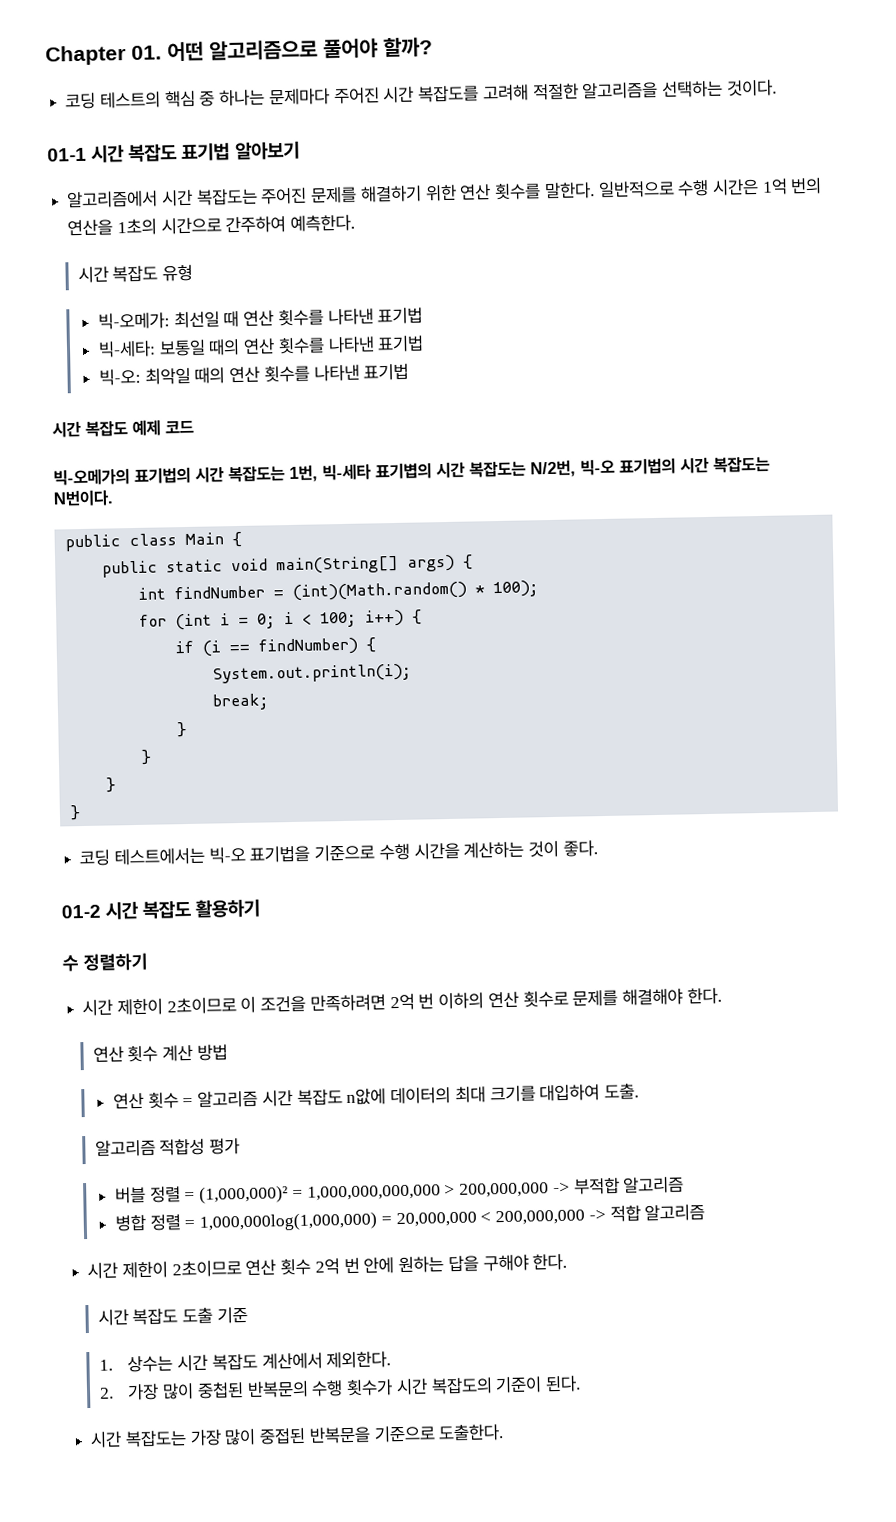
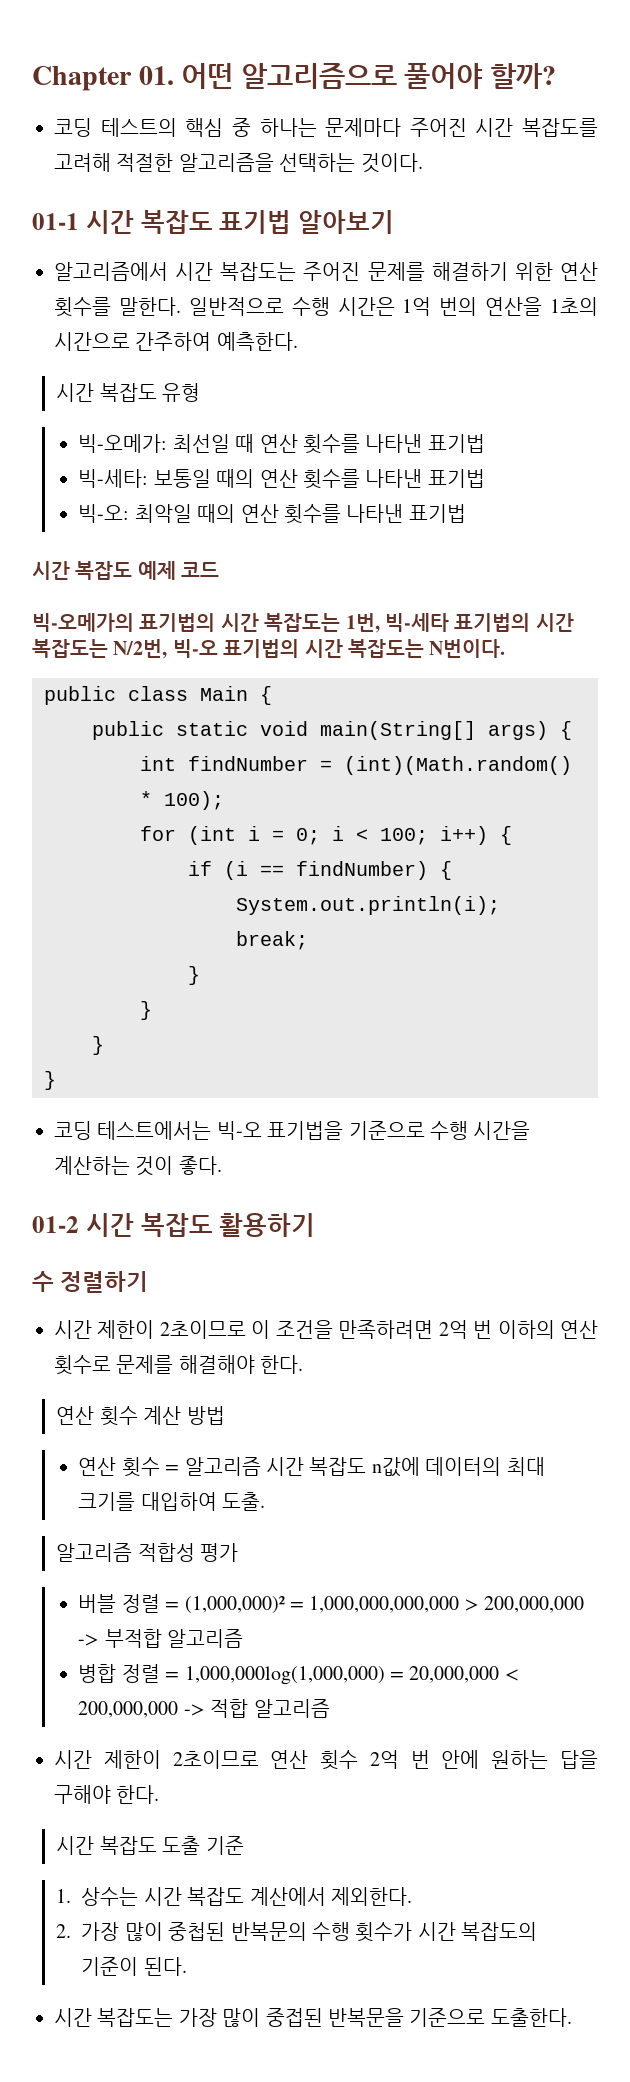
[375,462,432,480] 표기볍의 -> [454,613,531,632] 표기법의
[346,1088,387,1106] n앖에 -> [371,1457,420,1477] n값에

